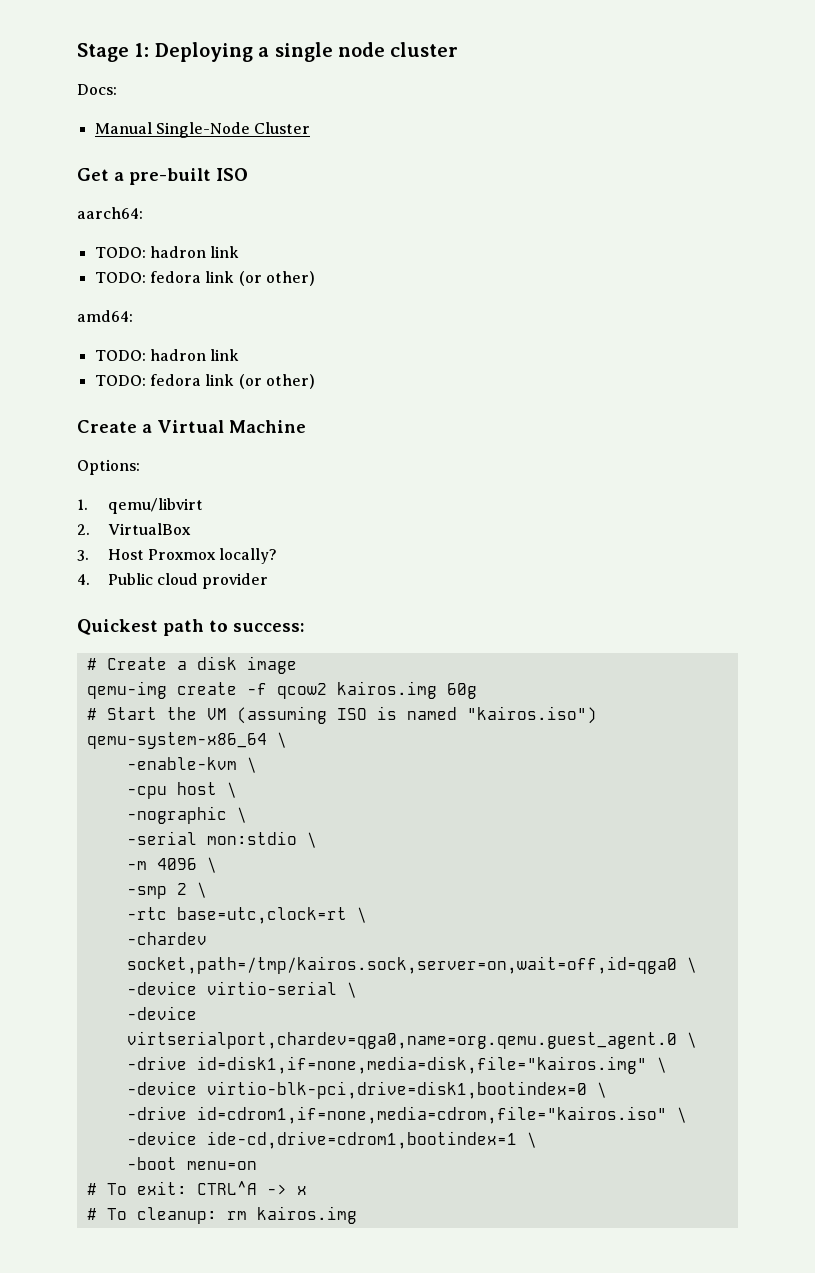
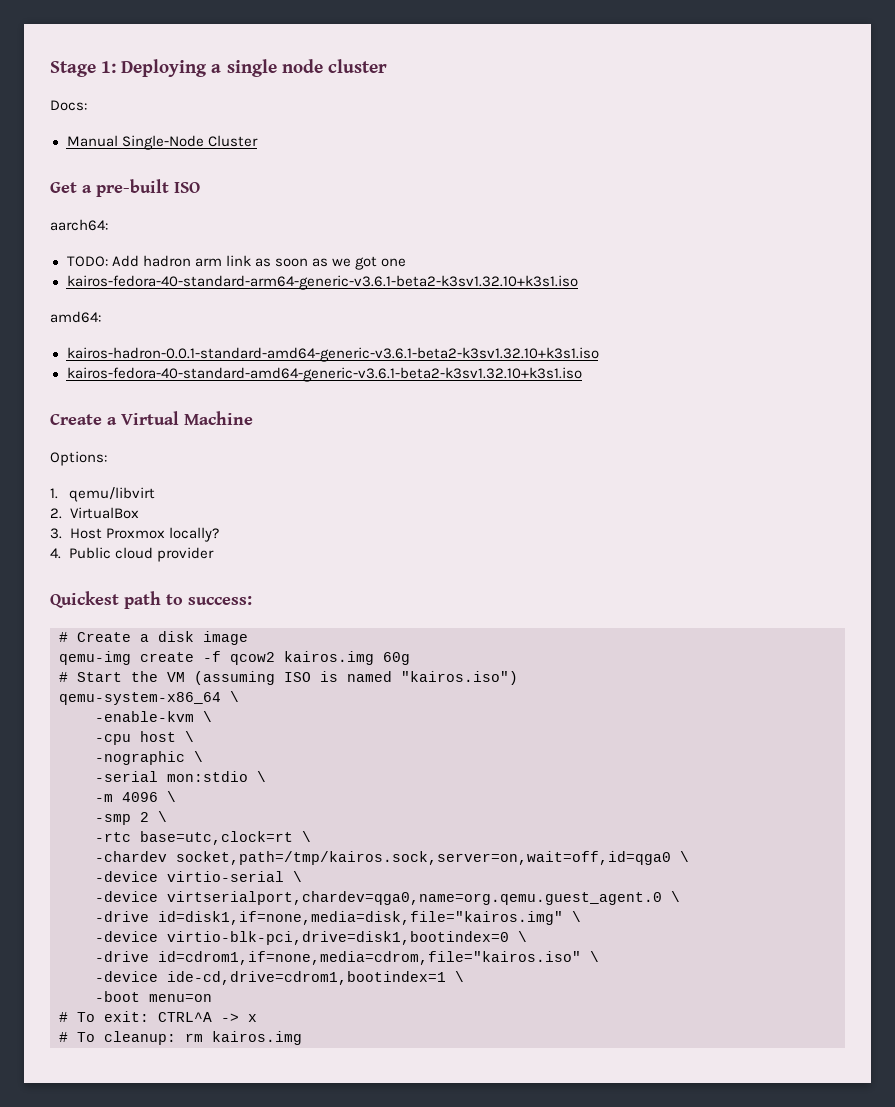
[149,246,240,258] [94,271,315,286] [77,310,133,322] [94,349,240,361] [94,374,315,389] hadron link // TODO: fedora link (or other) // amd64: // TODO: hadron link // TODO: fedora link (or other) -> [111,255,407,270] [66,275,578,290] [50,311,101,323] [66,347,599,362] [66,367,582,382] Add hadron arm link as soon as we got one // kairos-fedora-40-standard-arm64-generic-v3.6.1-beta2-k3sv1.32.10+k3s1.iso // amd64: // kairos-hadron-0.0.1-standard-amd64-generic-v3.6.1-beta2-k3sv1.32.10+k3s1.iso // kairos-fedora-40-standard-amd64-generic-v3.6.1-beta2-k3sv1.32.10+k3s1.iso

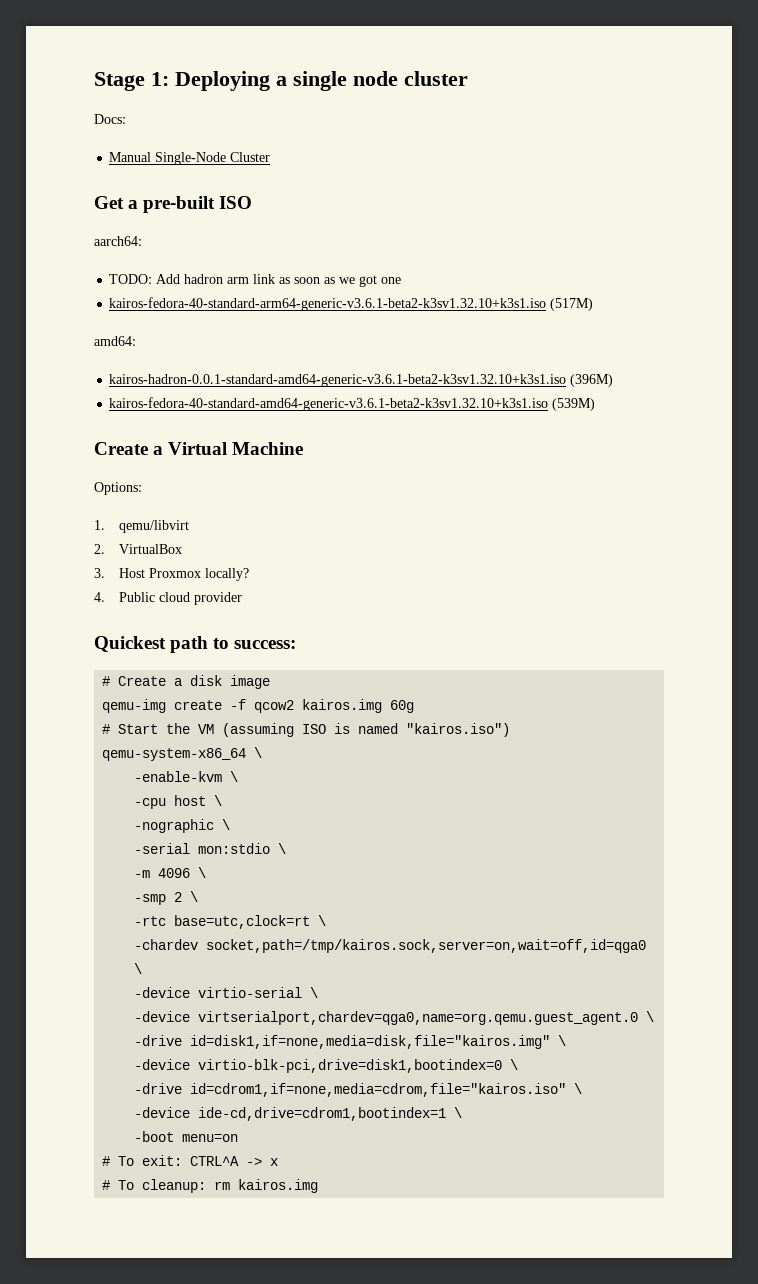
(578, 282) none -> [550,298,594,311] (517M)
(599, 354) none -> [570,374,614,387] (396M)
(582, 374) none -> [552,398,596,411] (539M)

